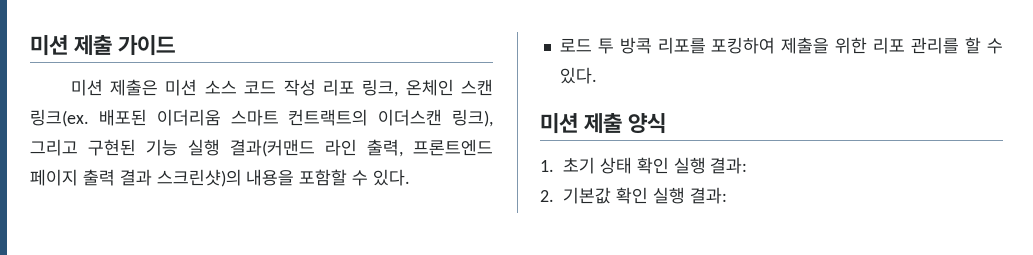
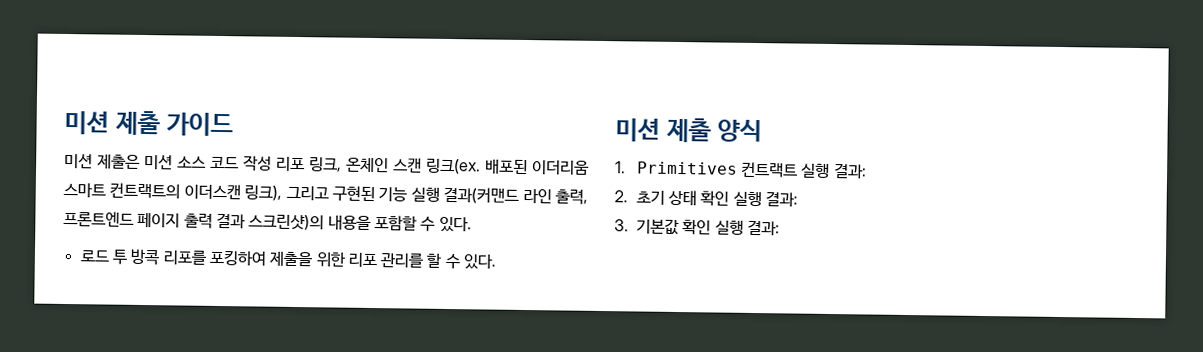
(554, 166) none -> [636,161,867,179] [614,190,628,203] Primitives 컨트랙트 실행 결과: // 2.
[540,190,554,202] 2. -> [614,219,629,232] 3.

